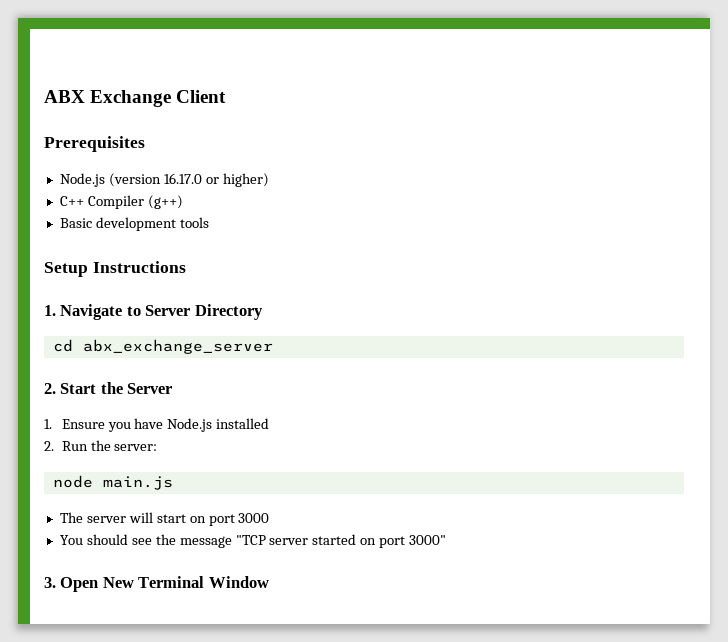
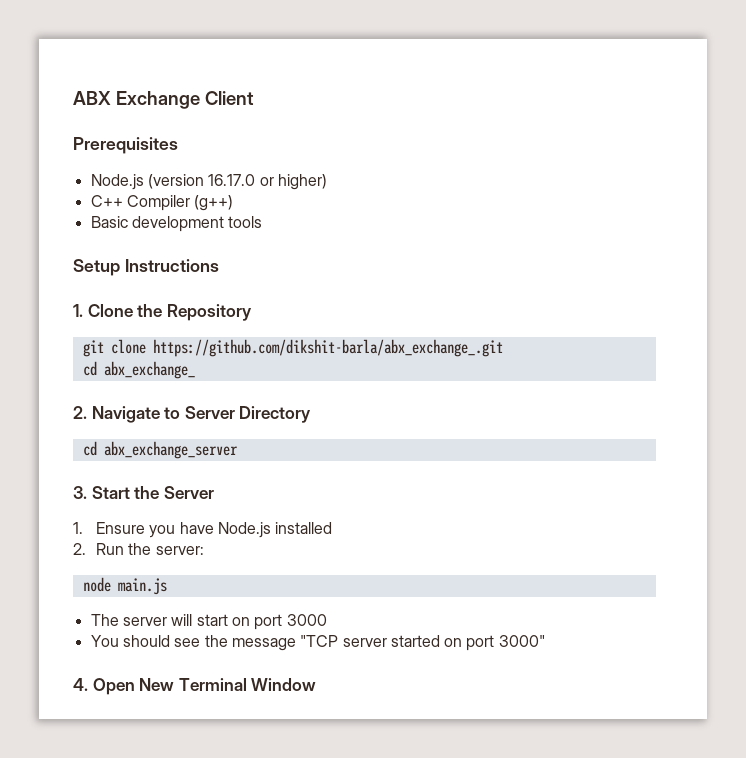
(56, 310) none -> [87,304,252,321] [82,339,503,357] [82,361,195,379] [73,406,87,419] Clone the Repository // git clone https://github.com/dikshit-barla/abx_exchange_.git // cd abx_exchange_ // 2.
[44,383,56,394] 2. -> [73,486,87,499] 3.
[44,577,56,588] 3. -> [73,678,88,691] 4.

